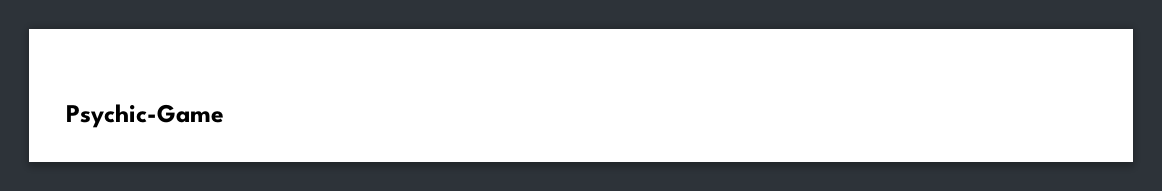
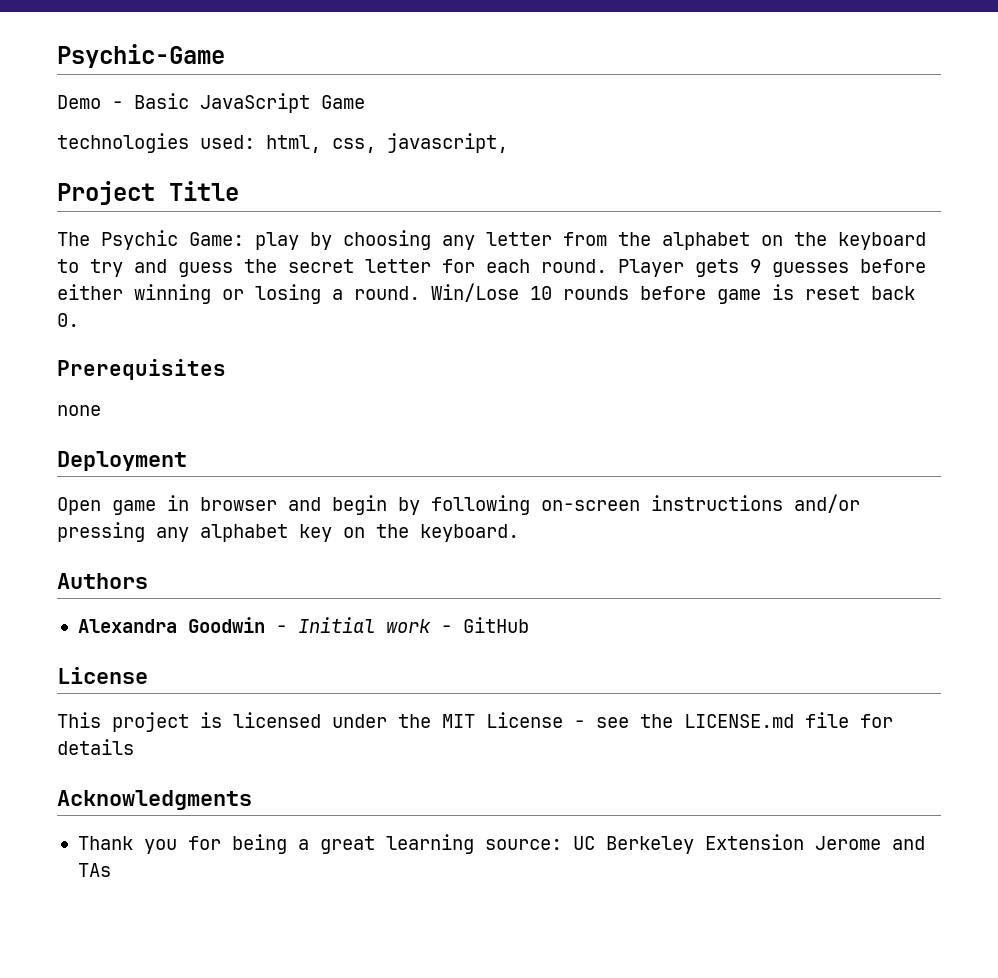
(224, 116) none -> [57,93,365,113] [57,133,508,153] [57,181,239,205] [57,230,926,250] [57,259,926,277] [57,283,915,304] [57,313,79,327] [57,359,226,380] [57,405,101,416] [57,451,187,471] [57,494,860,515] [57,522,519,542] [57,573,148,589] [77,617,529,633] [57,667,148,684] [57,712,893,732] [57,739,134,755] [57,790,252,810] [77,834,925,854] [77,863,111,877] // Demo - Basic JavaScript Game // technologies used: html, css, javascript, // Project Title // The Psychic Game: play by choosing any letter from the alphabet on the keyboard to try and guess the secret letter for each round. Player gets 9 guesses before either winning or losing a round. Win/Lose 10 rounds before game is reset back 0. // Prerequisites // none // Deployment // Open game in browser and begin by following on-screen instructions and/or pressing any alphabet key on the keyboard. // Authors // Alexandra Goodwin - Initial work - GitHub // License // This project is licensed under the MIT License - see the LICENSE.md file for details // Acknowledgments // Thank you for being a great learning source: UC Berkeley Extension Jerome and TAs

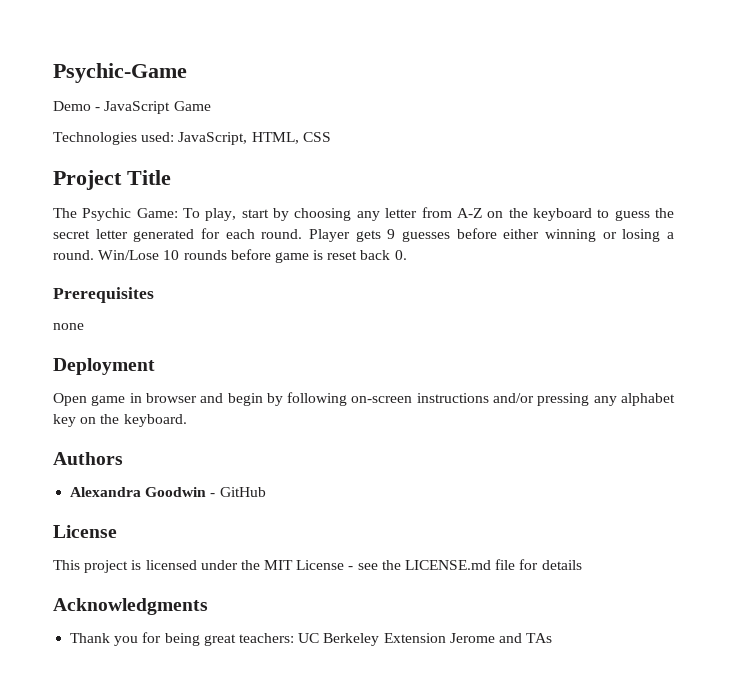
[134,93,189,109] Basic -> (101, 109) none
[57,133,508,153] technologies used: html, css, javascript, -> [53,132,331,145] Technologies used: JavaScript, HTML, CSS
[255,232,299,250] play -> [183,208,269,221] To play, start
[618,232,750,250] the alphabet -> [456,208,482,218] A-Z
[90,259,167,277] try and -> (610, 213) none
(431, 266) none -> [133,229,195,242] generated
[297,617,452,633] Initial work - -> (216, 495) none
[297,834,562,854] a great learning source: -> [203,633,294,646] great teachers:

